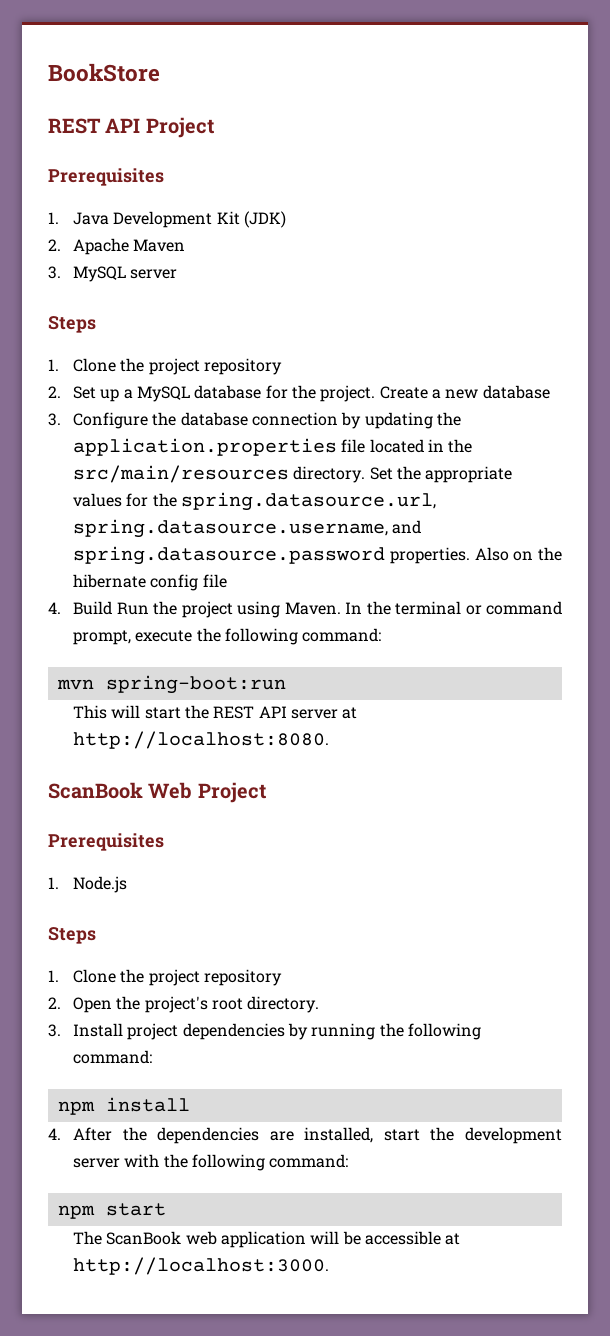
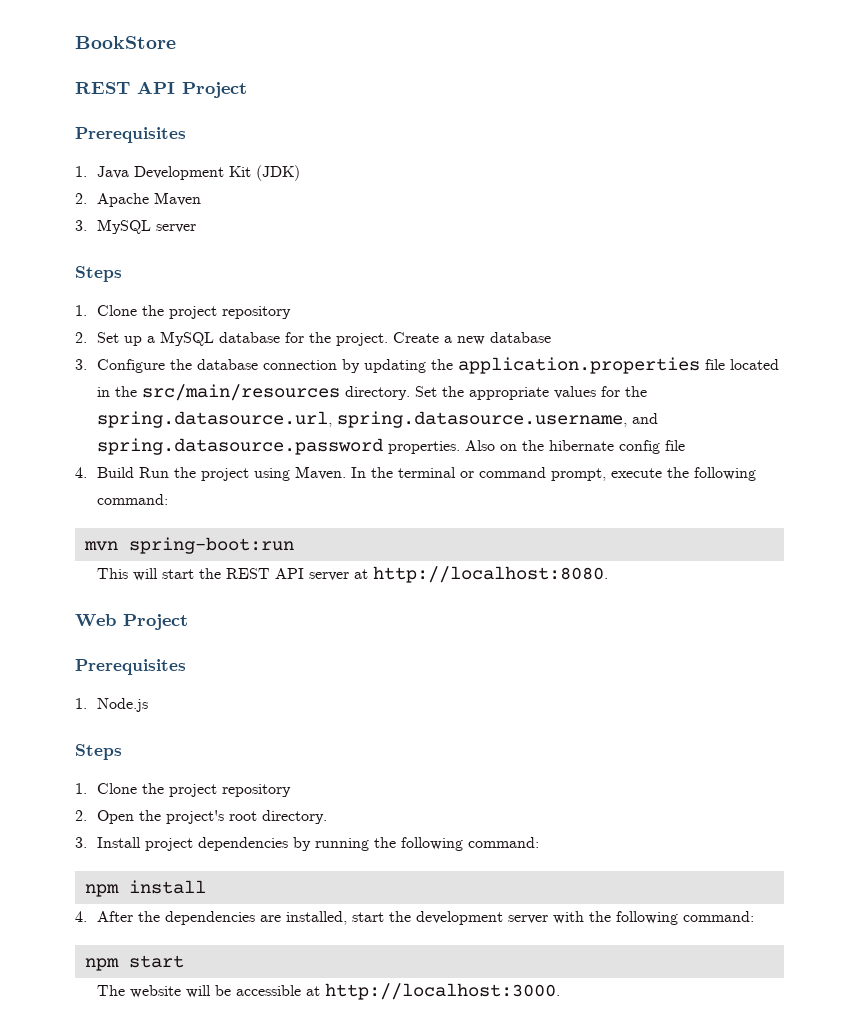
[48,782,143,799] ScanBook -> (609, 574) none
[106,1231,307,1248] ScanBook web application -> [130,985,182,998] website

